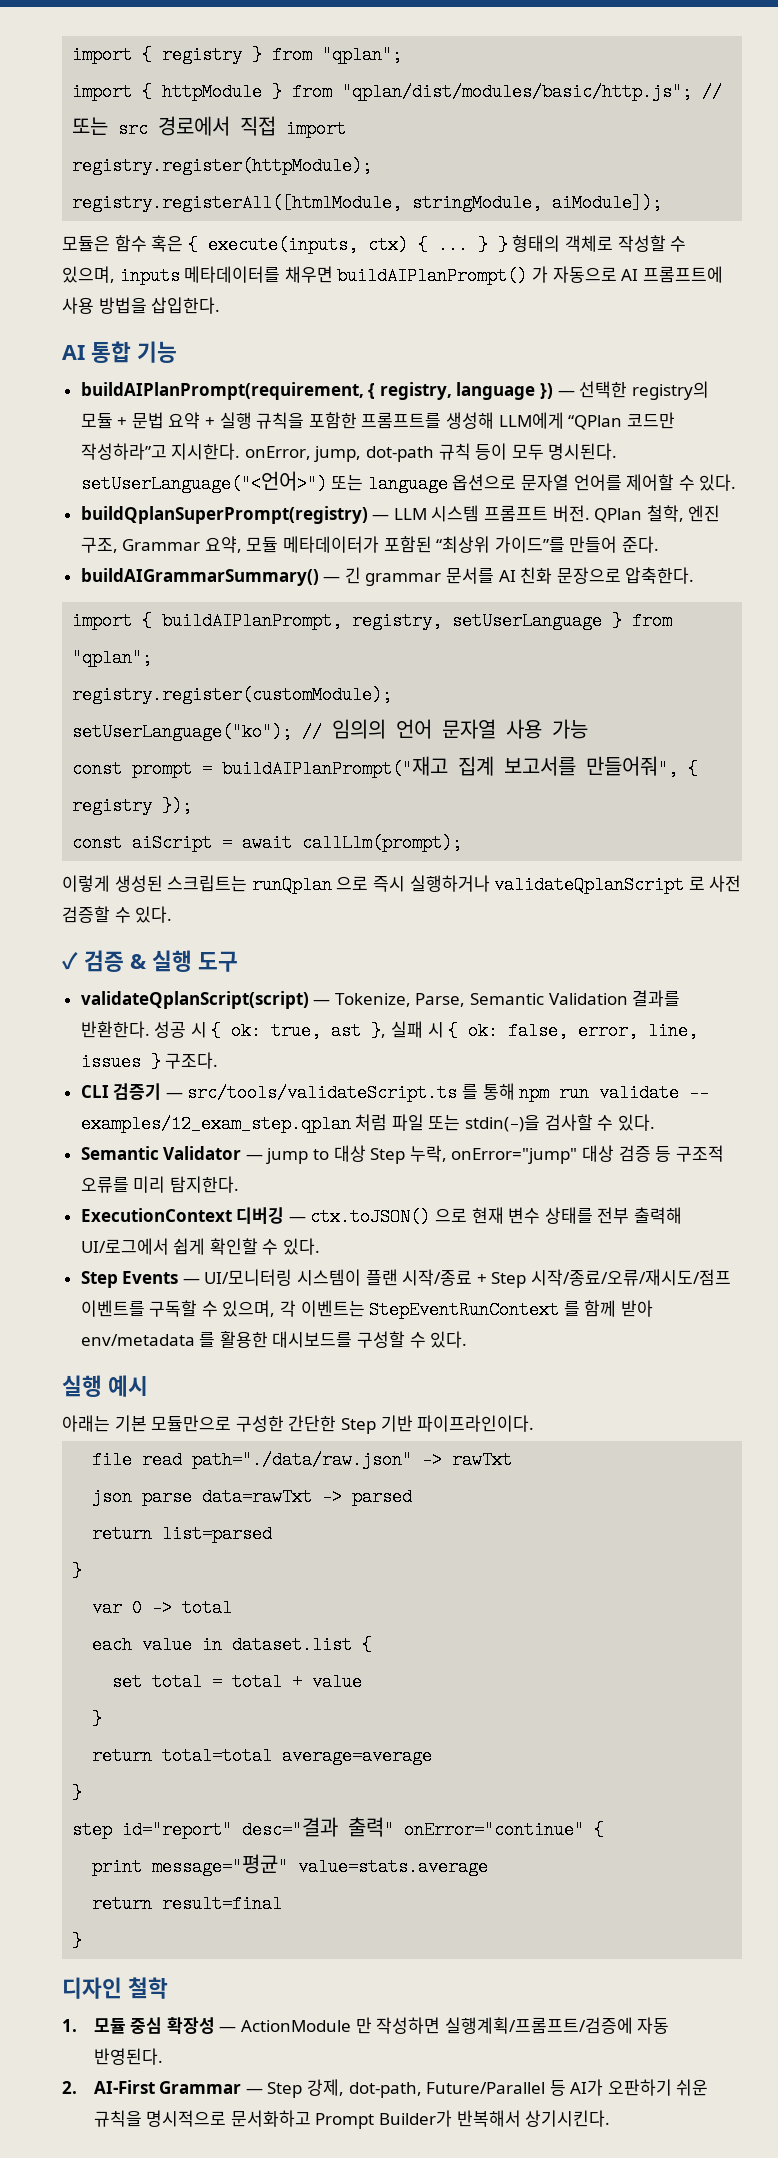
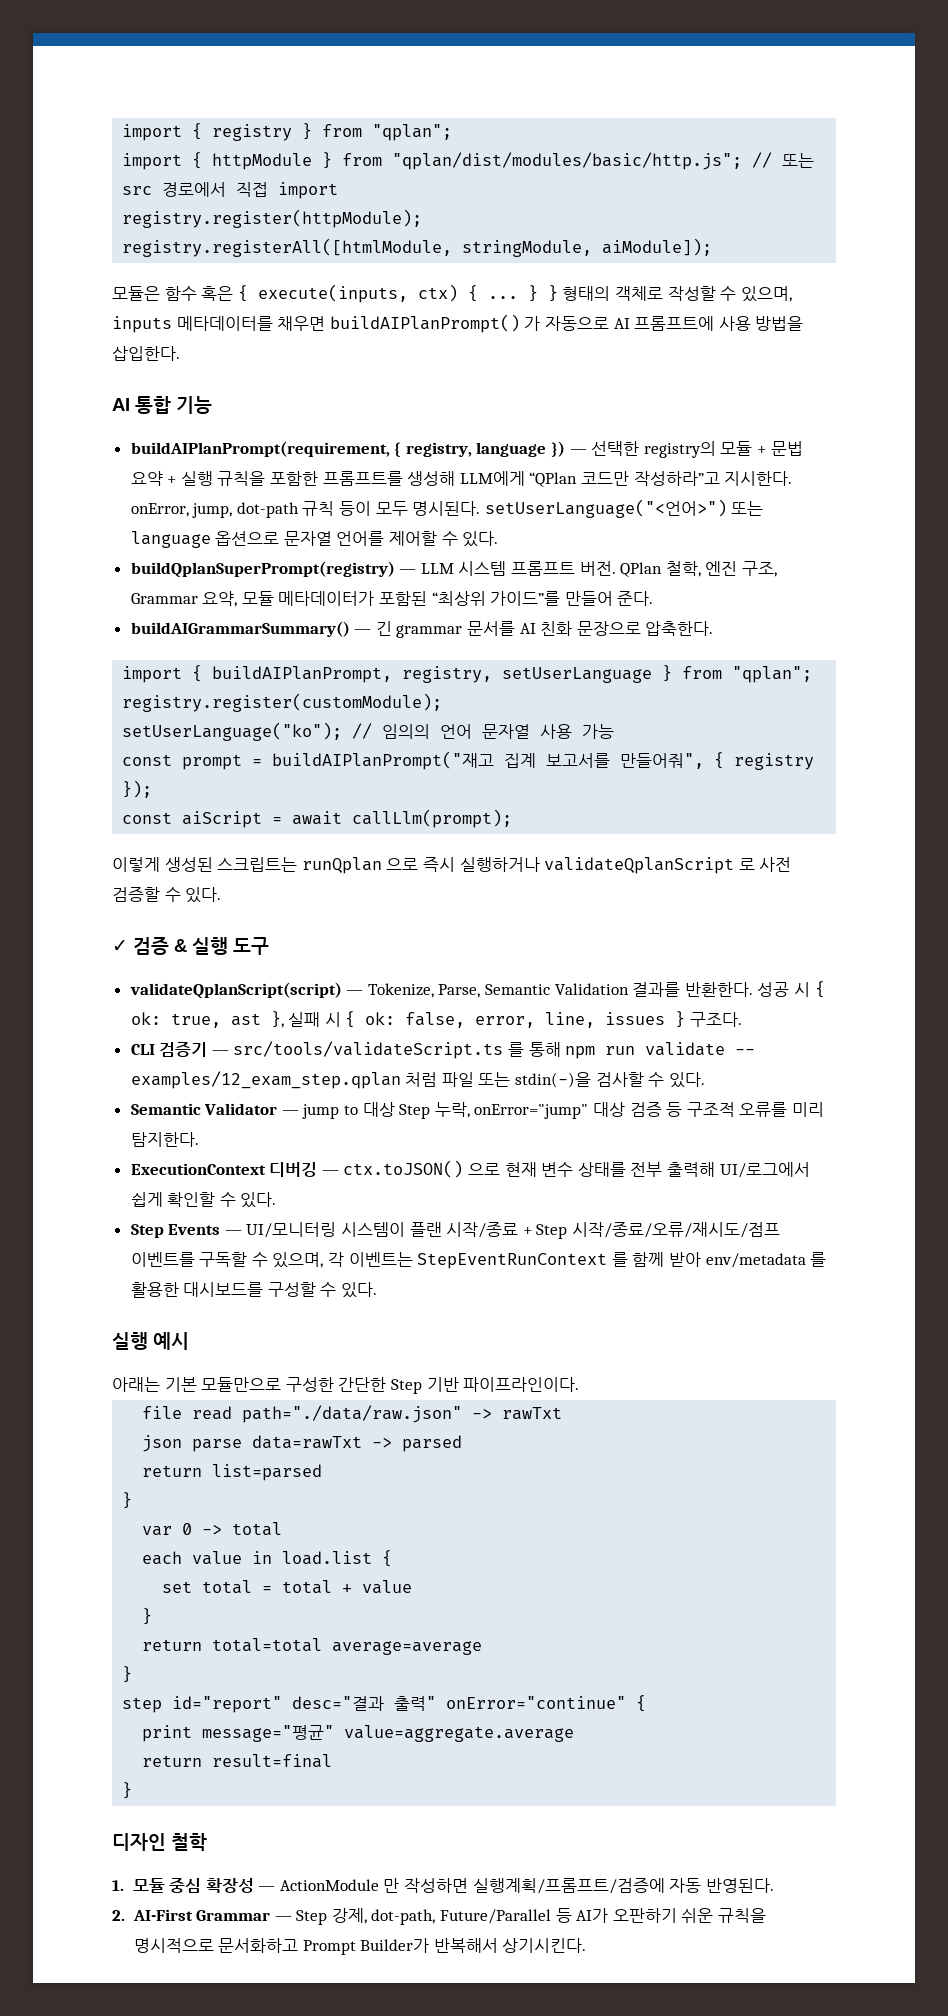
[232,1636,353,1654] dataset.list -> [282,1551,373,1565] load.list
[298,1858,489,1876] value=stats.average -> [344,1725,575,1742] value=aggregate.average

